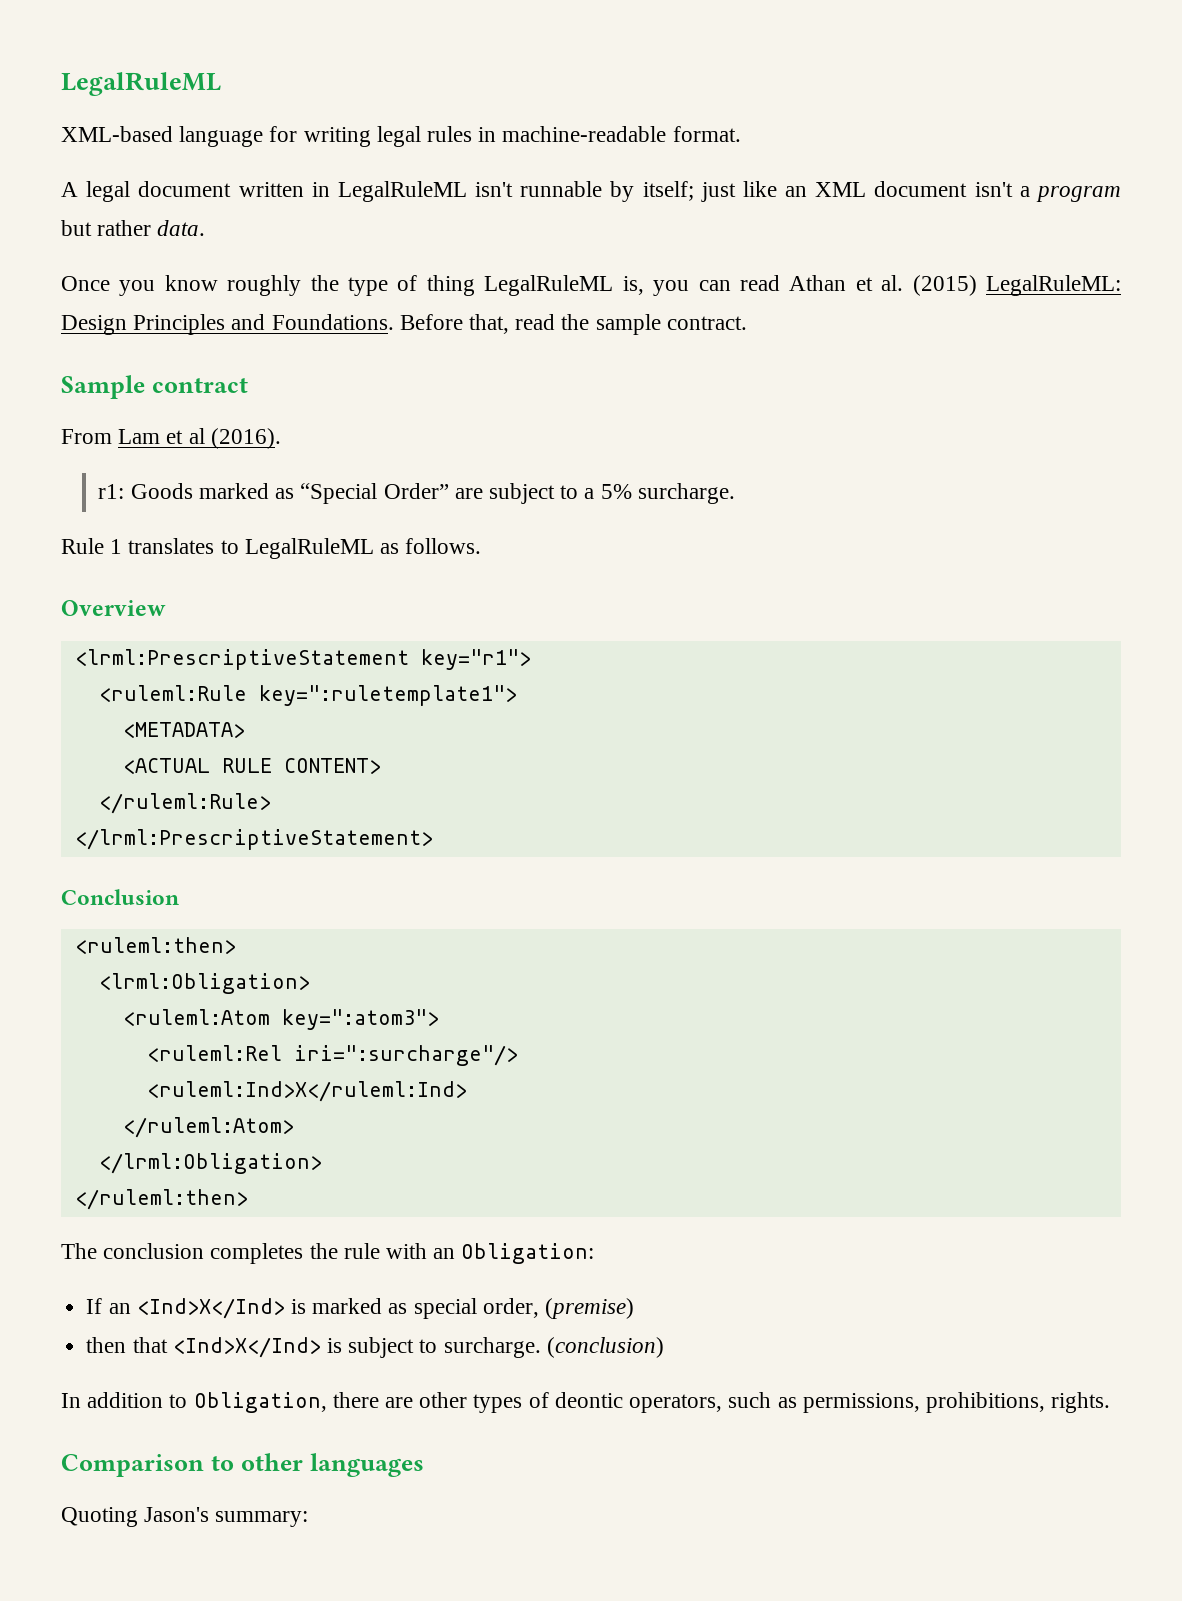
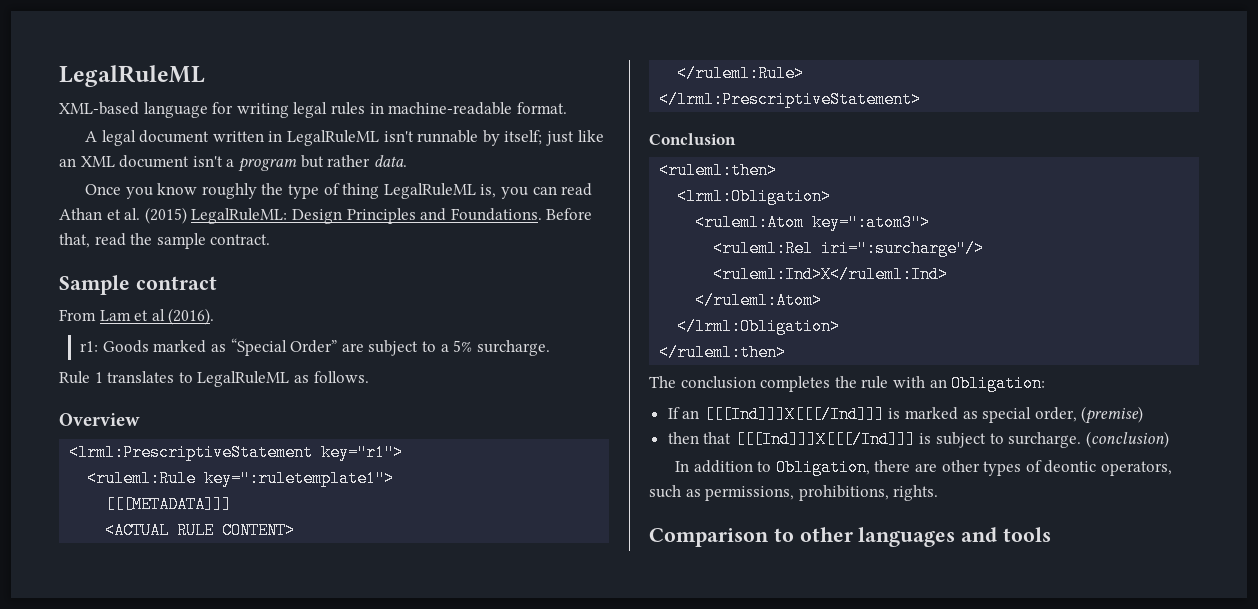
[122,722,245,738] <METADATA> -> [105,496,233,513] [[[METADATA]]]
[136,1298,285,1319] <Ind>X</Ind> -> [703,406,885,423] [[[Ind]]]X[[[/Ind]]]
[172,1337,321,1358] <Ind>X</Ind> -> [734,431,916,448] [[[Ind]]]X[[[/Ind]]]
[61,1507,309,1527] // Quoting Jason's summary: -> [961,527,1052,542] and tools

